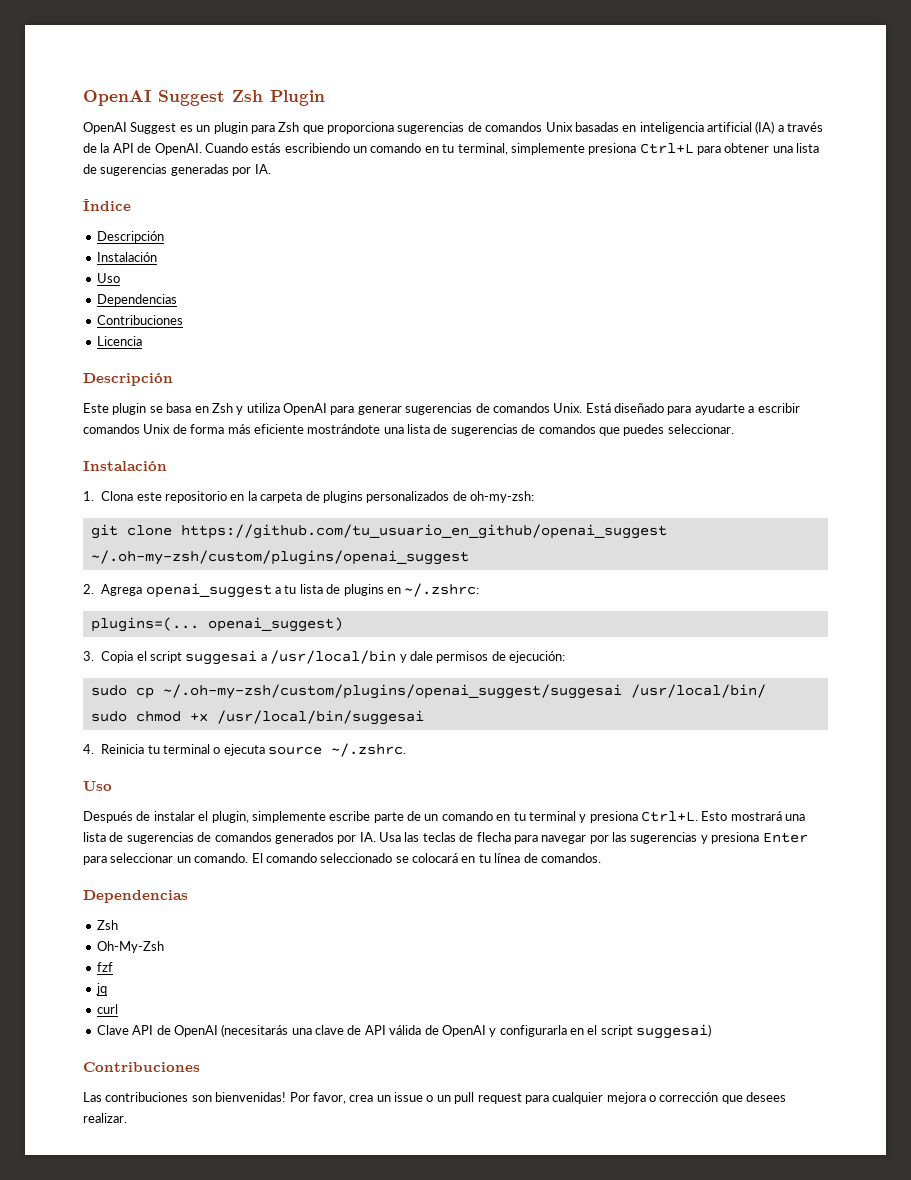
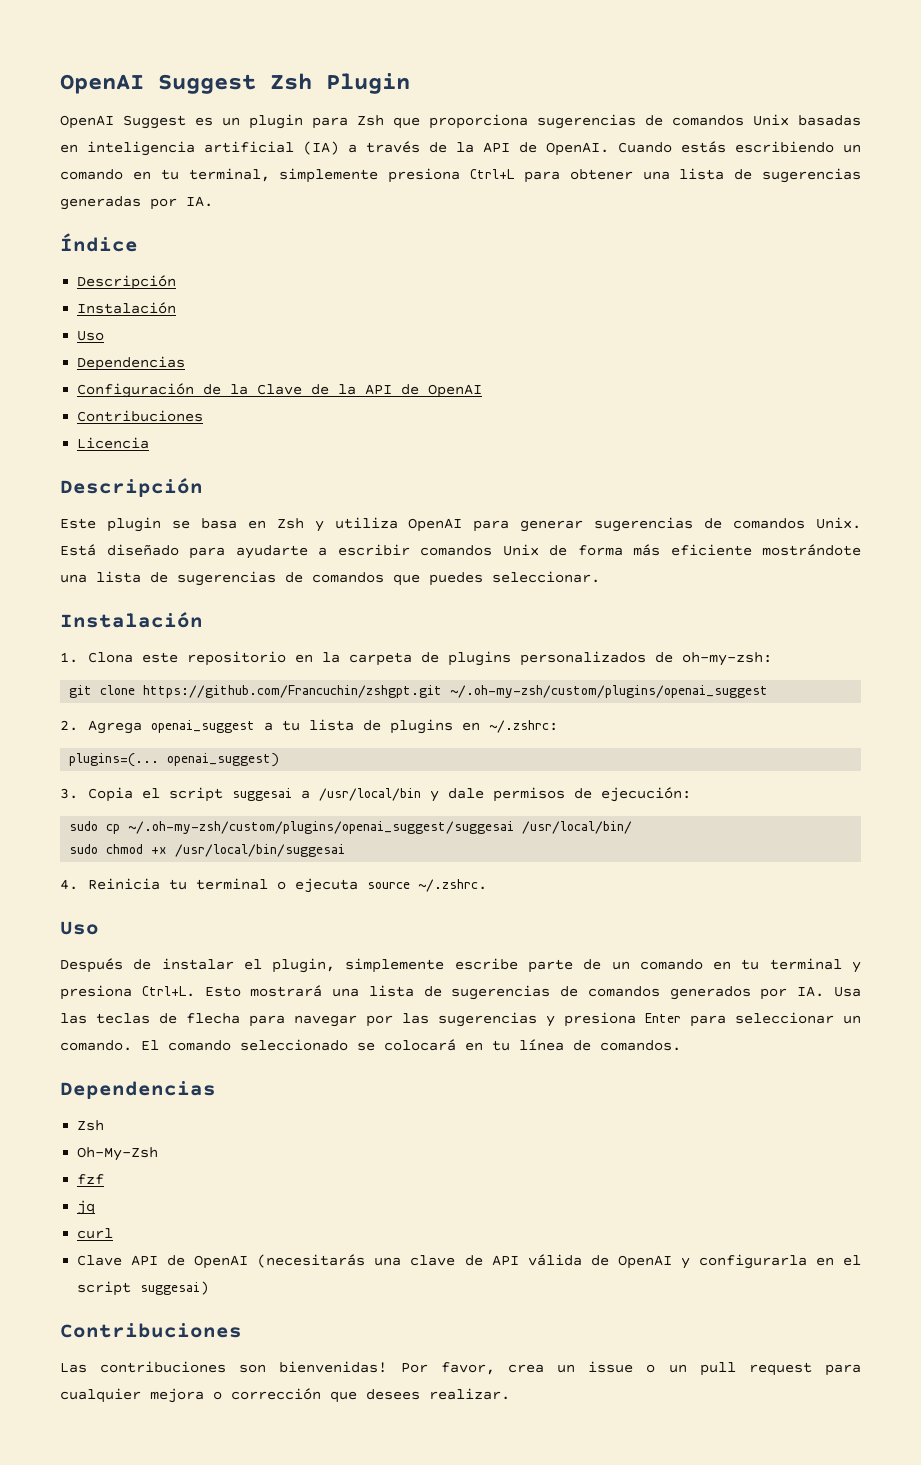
(177, 300) none -> [77,383,483,398] // Configuración de la Clave de la API de OpenAI
[180,524,667,539] https://github.com/tu_usuario_en_github/openai_suggest -> [143,685,443,698] https://github.com/Francuchin/zshgpt.git

